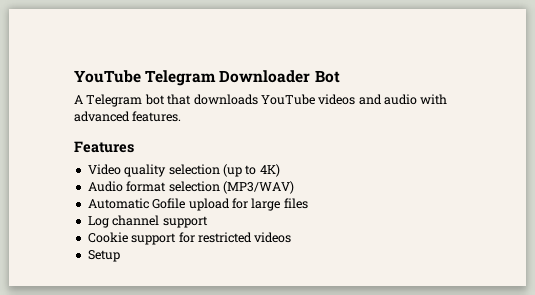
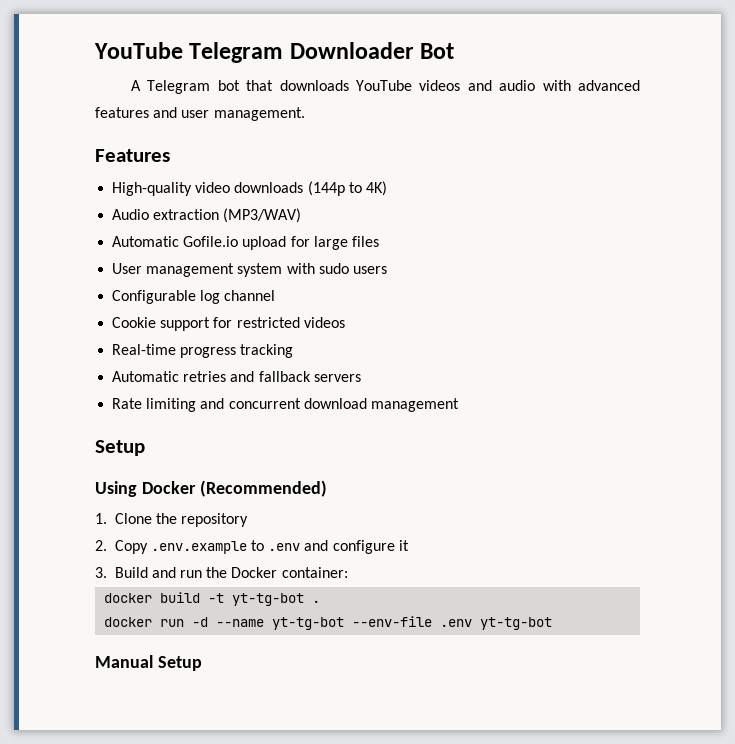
[132,111,182,122] [74,141,134,153] [87,164,242,177] features. // Features // Video quality selection (up -> [95,107,305,121] [95,149,170,162] [112,181,345,196] features and user management. // Features // High-quality video downloads (144p
[126,181,220,192] format selection -> [153,209,220,220] extraction
[152,198,186,209] Gofile -> [183,236,239,247] Gofile.io
[87,216,109,228] Log -> [112,263,387,277] [112,290,221,304] User management system with sudo users // Configurable log
[162,216,208,228] support -> (276, 295) none
(292, 237) none -> [112,344,294,358] [112,371,361,382] [112,398,459,412] [95,440,145,456] [95,480,327,497] [95,513,249,527] [95,540,409,554] [95,567,348,578] [104,592,321,606] [104,616,553,630] [95,655,153,668] Real-time progress tracking // Automatic retries and fallback servers // Rate limiting and concurrent download management // Setup // Using Docker (Recommended) // 1. Clone the repository // 2. Copy .env.example to .env and configure it // 3. Build and run the Docker container: // docker build -t yt-tg-bot . // docker run -d --name yt-tg-bot --env-file .env yt-tg-bot // Manual

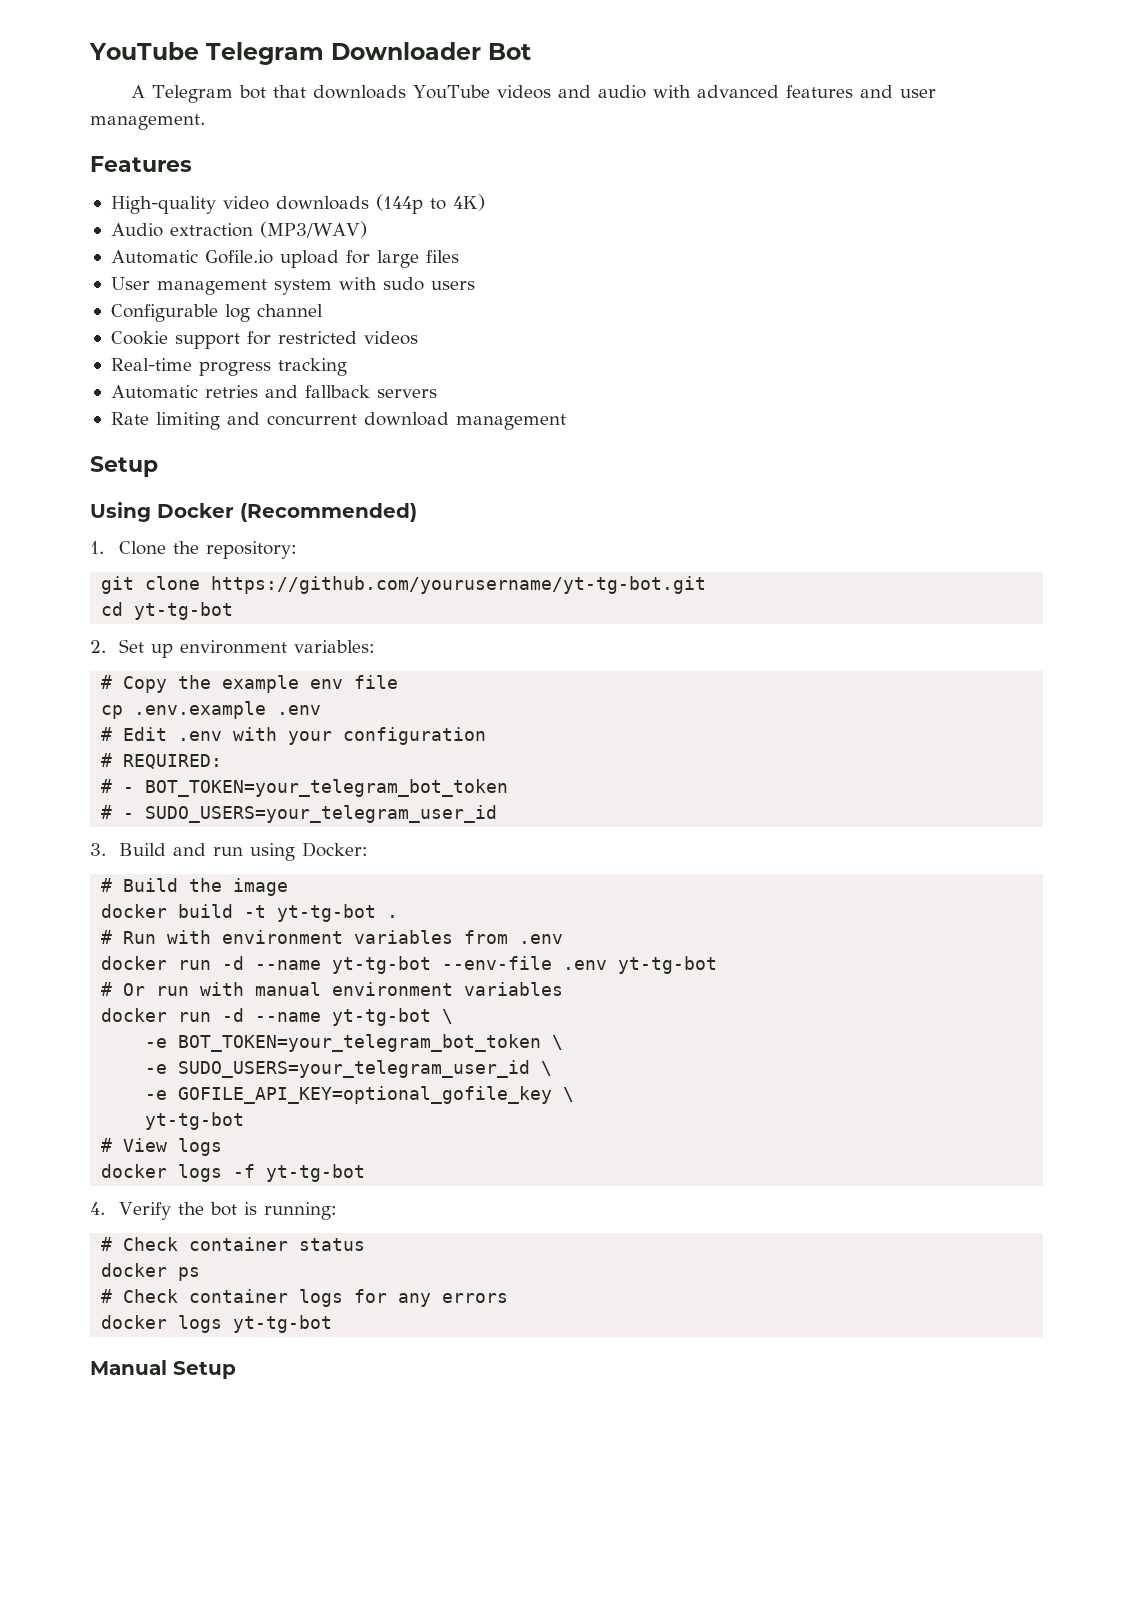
[181,513,249,527] [95,540,409,554] [95,567,348,578] repository // 2. Copy .env.example to .env and configure it // 3. Build and run the Docker container: -> [206,541,298,559] [101,576,707,594] [101,602,234,620] [90,639,376,658] [101,675,399,693] [101,701,322,719] [101,727,487,745] [101,753,223,769] [101,779,509,797] [101,805,498,823] [90,842,369,861] [101,878,289,896] repository: // git clone https://github.com/yourusername/yt-tg-bot.git // cd yt-tg-bot // 2. Set up environment variables: // # Copy the example env file // cp .env.example .env // # Edit .env with your configuration // # REQUIRED: // # - BOT_TOKEN=your_telegram_bot_token // # - SUDO_USERS=your_telegram_user_id // 3. Build and run using Docker: // # Build the image
(321, 601) none -> [101,930,564,944] // # Run with environment variables from .env
(553, 623) none -> [101,982,564,996] [101,1008,454,1026] [145,1034,564,1052] [145,1060,553,1078] [145,1086,575,1104] [145,1112,245,1130] [101,1138,223,1156] [101,1164,366,1182] [90,1202,338,1220] [101,1237,366,1251] [101,1263,201,1281] [101,1289,509,1307] [101,1315,333,1333] // # Or run with manual environment variables // docker run -d --name yt-tg-bot \ // -e BOT_TOKEN=your_telegram_bot_token \ // -e SUDO_USERS=your_telegram_user_id \ // -e GOFILE_API_KEY=optional_gofile_key \ // yt-tg-bot // # View logs // docker logs -f yt-tg-bot // 4. Verify the bot is running: // # Check container status // docker ps // # Check container logs for any errors // docker logs yt-tg-bot

